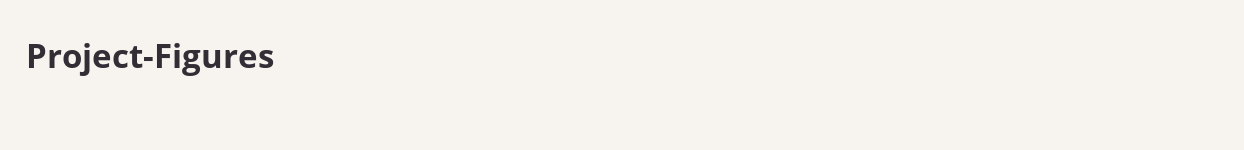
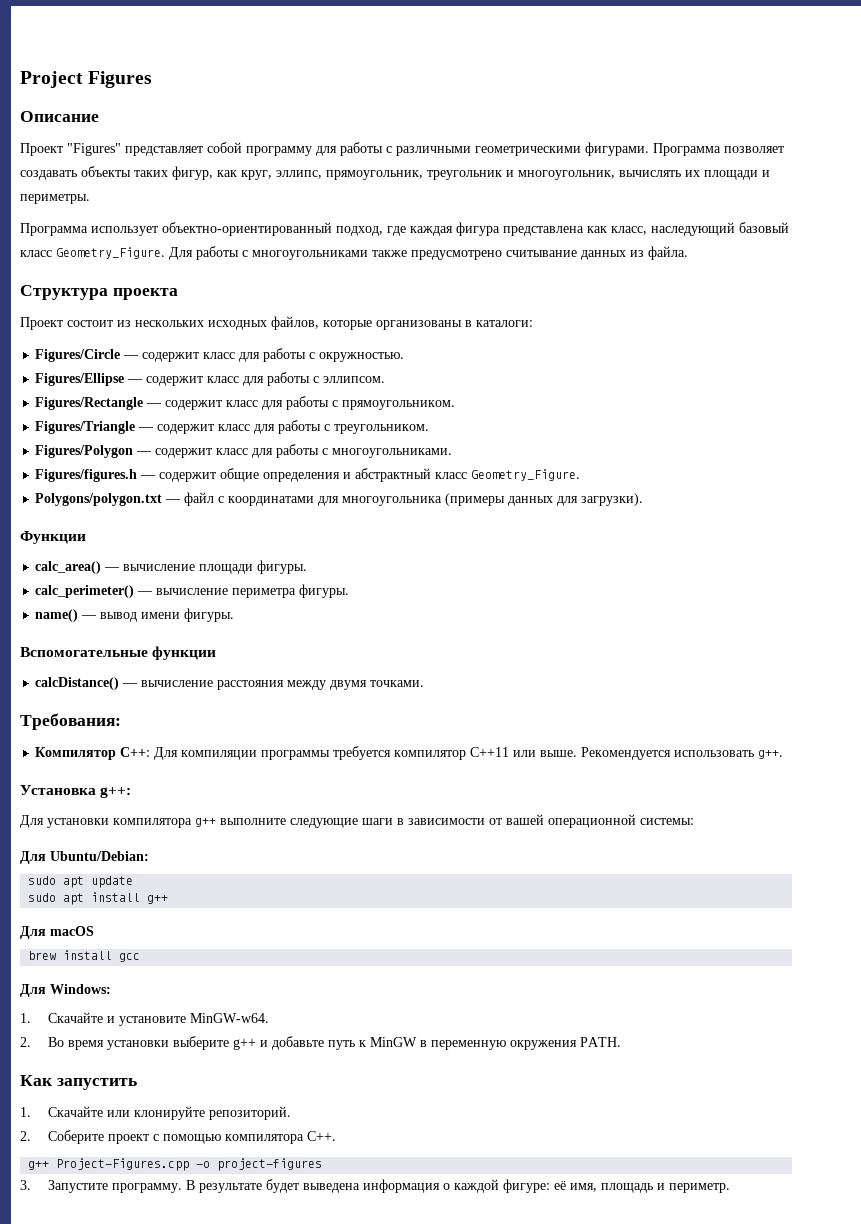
[26,43,274,76] Project-Figures -> [20,71,153,88] [20,111,99,122] [20,142,784,156] [20,166,770,180] [20,194,90,204] [20,222,789,236] [20,246,688,260] [20,285,178,300] [20,316,533,330] [35,348,405,362] [35,372,386,386] [35,396,456,410] [35,420,430,434] [35,444,453,458] [35,468,581,482] [35,492,644,506] [20,531,86,544] [35,560,308,574] [35,584,350,598] [35,608,235,622] [20,646,217,660] [35,677,425,690] [20,713,121,730] [35,746,784,760] [20,785,132,798] [20,814,694,828] [20,851,149,864] [28,876,134,888] [28,892,169,905] [20,926,94,939] [28,950,141,962] [20,984,111,997] [20,1012,269,1026] [20,1036,621,1050] [20,1075,137,1090] [20,1106,291,1120] [20,1130,336,1144] [28,1158,323,1171] [20,1179,730,1193] Project Figures // Описание // Проект "Figures" представляет собой программу для работы с различными геометрическими фигурами. Программа позволяет создавать объекты таких фигур, как круг, эллипс, прямоугольник, треугольник и многоугольник, вычислять их площади и периметры. // Программа использует объектно-ориентированный подход, где каждая фигура представлена как класс, наследующий базовый класс Geometry_Figure. Для работы с многоугольниками также предусмотрено считывание данных из файла. // Структура проекта // Проект состоит из нескольких исходных файлов, которые организованы в каталоги: // Figures/Circle — содержит класс для работы с окружностью. // Figures/Ellipse — содержит класс для работы с эллипсом. // Figures/Rectangle — содержит класс для работы с прямоугольником. // Figures/Triangle — содержит класс для работы с треугольником. // Figures/Polygon — содержит класс для работы с многоугольниками. // Figures/figures.h — содержит общие определения и абстрактный класс Geometry_Figure. // Polygons/polygon.txt — файл с координатами для многоугольника (примеры данных для загрузки). // Функции // calc_area() — вычисление площади фигуры. // calc_perimeter() — вычисление периметра фигуры. // name() — вывод имени фигуры. // Вспомогательные функции // calcDistance() — вычисление расстояния между двумя точками. // Требования: // Компилятор C++: Для компиляции программы требуется компилятор C++11 или выше. Рекомендуется использовать g++. // Установка g++: // Для установки компилятора g++ выполните следующие шаги в зависимости от вашей операционной системы: // Для Ubuntu/Debian: // sudo apt update // sudo apt install g++ // Для macOS // brew install gcc // Для Windows: // 1. Скачайте и установите MinGW-w64. // 2. Во время установки выберите g++ и добавьте путь к MinGW в переменную окружения PATH. // Как запустить // 1. Скачайте или клонируйте репозиторий. // 2. Соберите проект с помощью компилятора C++. // g++ Project-Figures.cpp -o project-figures // 3. Запустите программу. В результате будет выведена информация о каждой фигуре: её имя, площадь и периметр.

